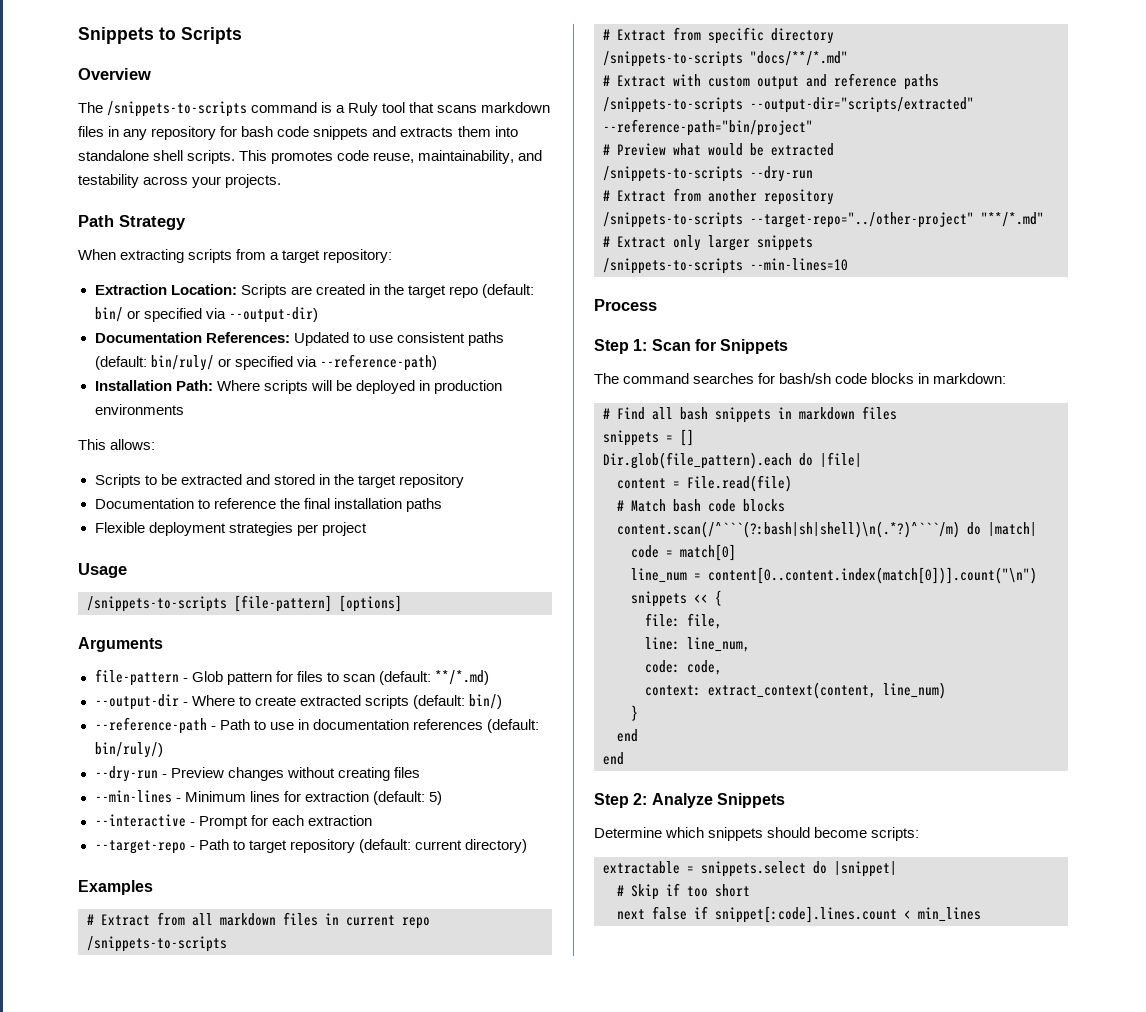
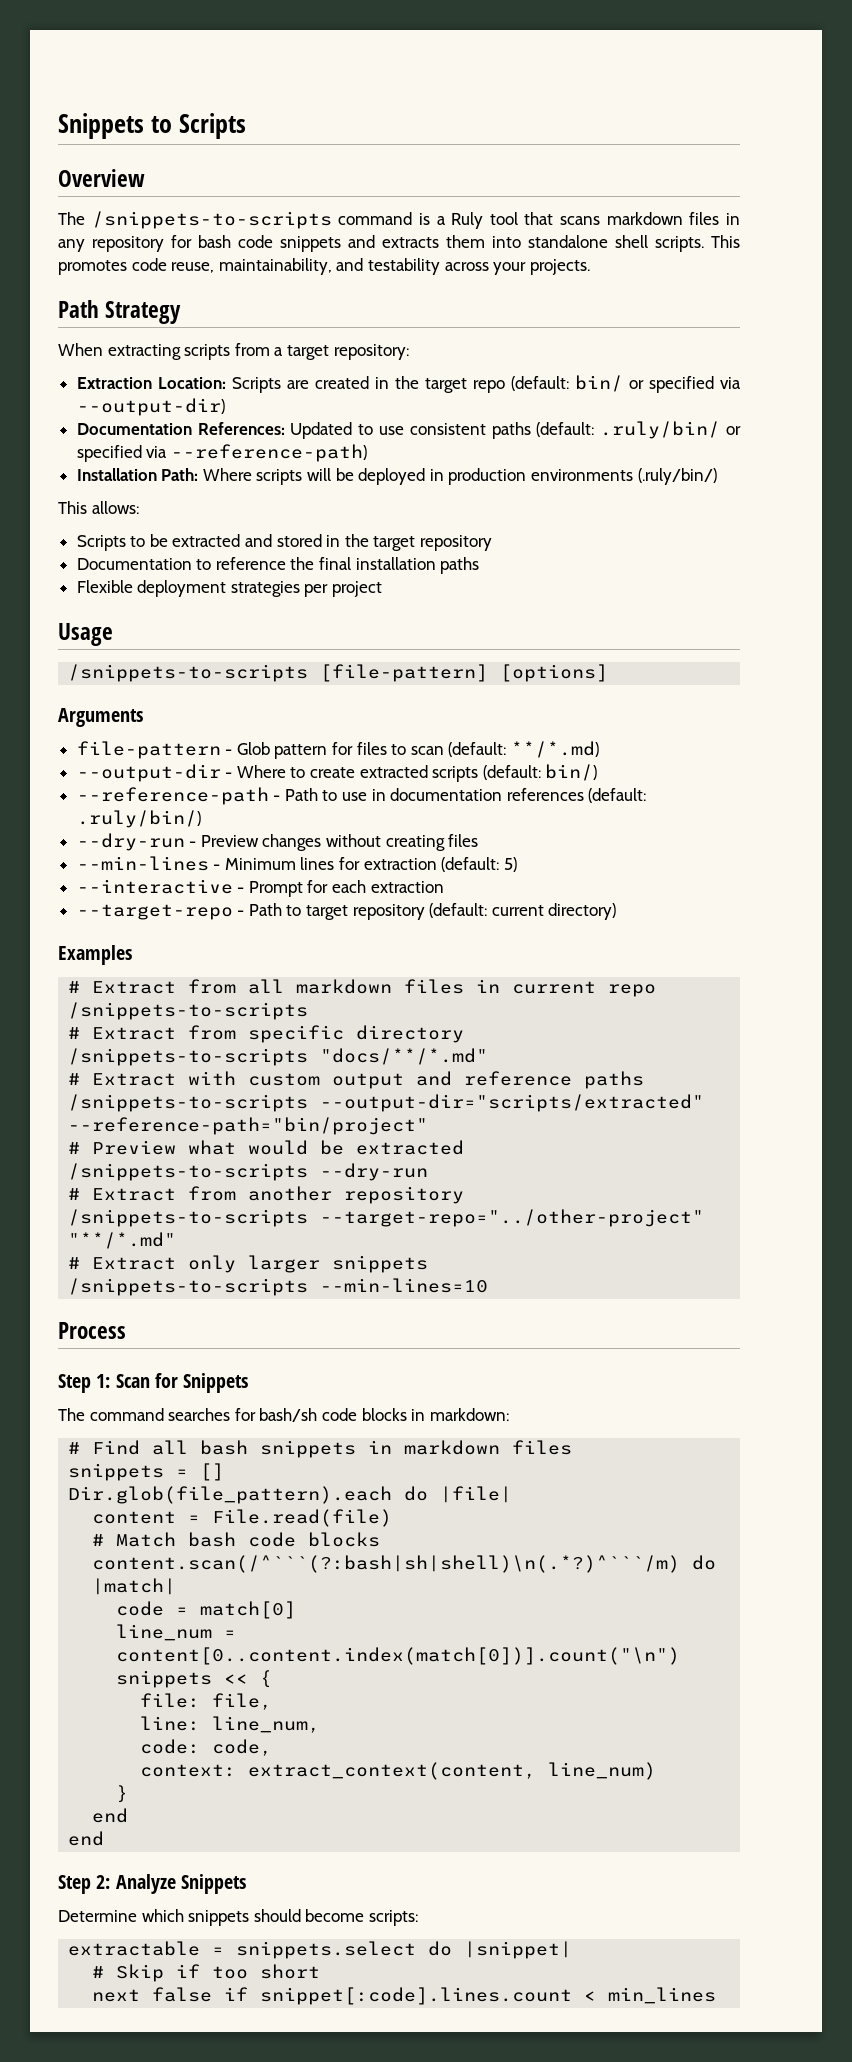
[150,355,214,371] bin/ruly/ -> [600,421,721,439] .ruly/bin/
(184, 409) none -> [637,468,717,485] (.ruly/bin/)
[94,742,163,758] bin/ruly/) -> [76,810,201,828] .ruly/bin/)

